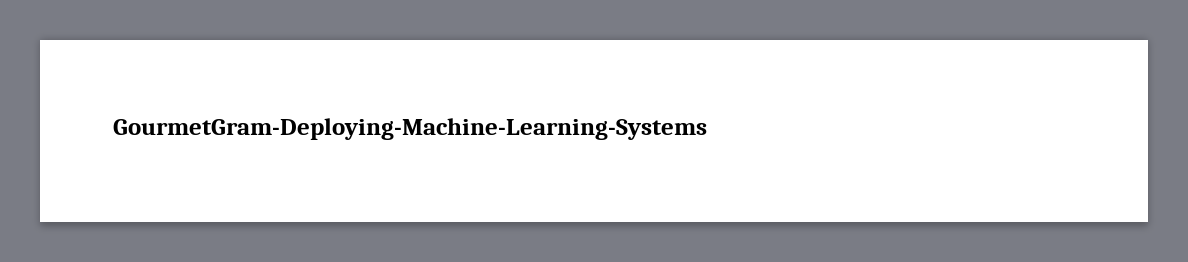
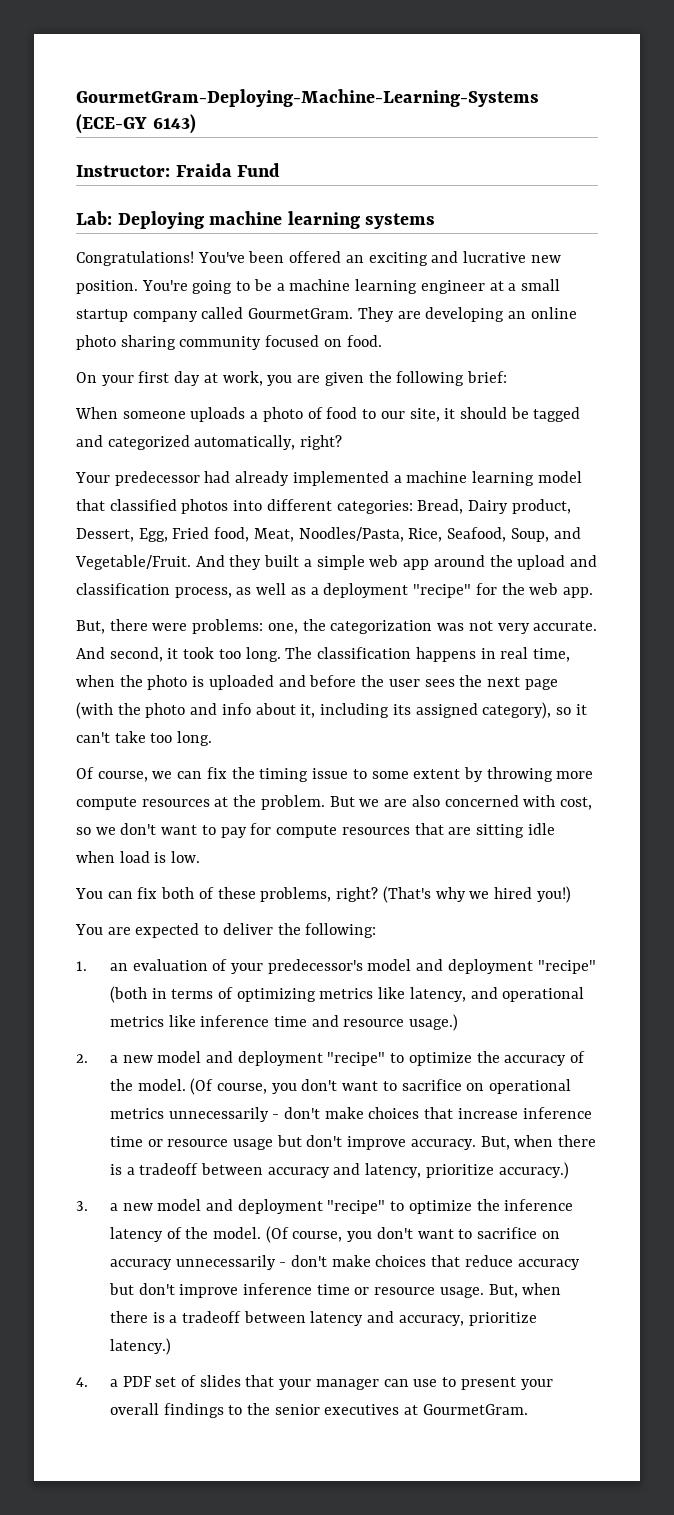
(707, 129) none -> [76,114,196,134] [76,163,281,177] [76,211,436,229] [76,251,561,266] [76,279,560,294] [76,307,577,322] [76,335,382,350] [76,371,507,386] [75,407,581,422] [76,435,343,450] [75,471,582,486] [76,499,571,514] [76,527,581,542] [75,555,597,570] [76,583,593,598] [76,619,598,634] [76,647,570,662] [76,675,558,690] [76,702,587,719] [76,731,213,746] [76,767,594,782] [76,795,592,810] [76,823,555,838] [76,851,201,863] [75,886,571,903] [75,923,377,938] [76,959,596,974] [109,986,585,1003] [109,1014,459,1031] [76,1051,586,1066] [109,1078,572,1095] [109,1107,592,1122] [109,1135,597,1150] [109,1162,569,1179] [76,1199,574,1214] [109,1226,560,1243] [109,1255,580,1270] [108,1283,562,1298] [109,1311,537,1326] [109,1338,171,1355] [76,1375,553,1390] [109,1403,528,1418] (ECE-GY 6143) // Instructor: Fraida Fund // Lab: Deploying machine learning systems // Congratulations! You've been offered an exciting and lucrative new position. You're going to be a machine learning engineer at a small startup company called GourmetGram. They are developing an online photo sharing community focused on food. // On your first day at work, you are given the following brief: // When someone uploads a photo of food to our site, it should be tagged and categorized automatically, right? // Your predecessor had already implemented a machine learning model that classified photos into different categories: Bread, Dairy product, Dessert, Egg, Fried food, Meat, Noodles/Pasta, Rice, Seafood, Soup, and Vegetable/Fruit. And they built a simple web app around the upload and classification process, as well as a deployment "recipe" for the web app. // But, there were problems: one, the categorization was not very accurate. And second, it took too long. The classification happens in real time, when the photo is uploaded and before the user sees the next page (with the photo and info about it, including its assigned category), so it can't take too long. // Of course, we can fix the timing issue to some extent by throwing more compute resources at the problem. But we are also concerned with cost, so we don't want to pay for compute resources that are sitting idle when load is low. // You can fix both of these problems, right? (That's why we hired you!) // You are expected to deliver the following: // 1. an evaluation of your predecessor's model and deployment "recipe" (both in terms of optimizing metrics like latency, and operational metrics like inference time and resource usage.) // 2. a new model and deployment "recipe" to optimize the accuracy of the model. (Of course, you don't want to sacrifice on operational metrics unnecessarily - don't make choices that increase inference time or resource usage but don't improve accuracy. But, when there is a tradeoff between accuracy and latency, prioritize accuracy.) // 3. a new model and deployment "recipe" to optimize the inference latency of the model. (Of course, you don't want to sacrifice on accuracy unnecessarily - don't make choices that reduce accuracy but don't improve inference time or resource usage. But, when there is a tradeoff between latency and accuracy, prioritize latency.) // 4. a PDF set of slides that your manager can use to present your overall findings to the senior executives at GourmetGram.

